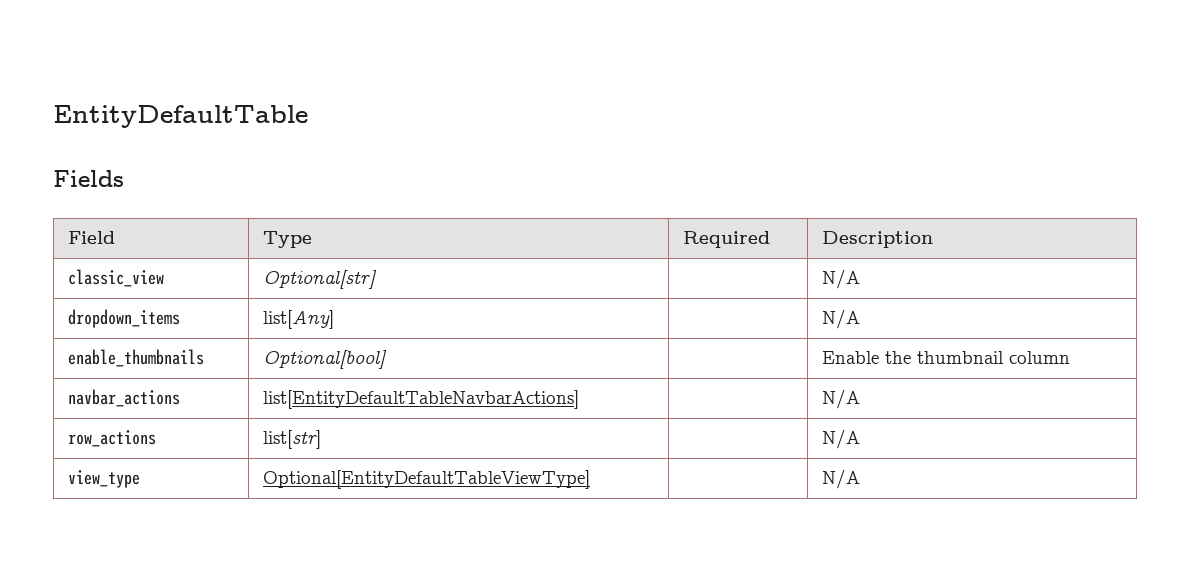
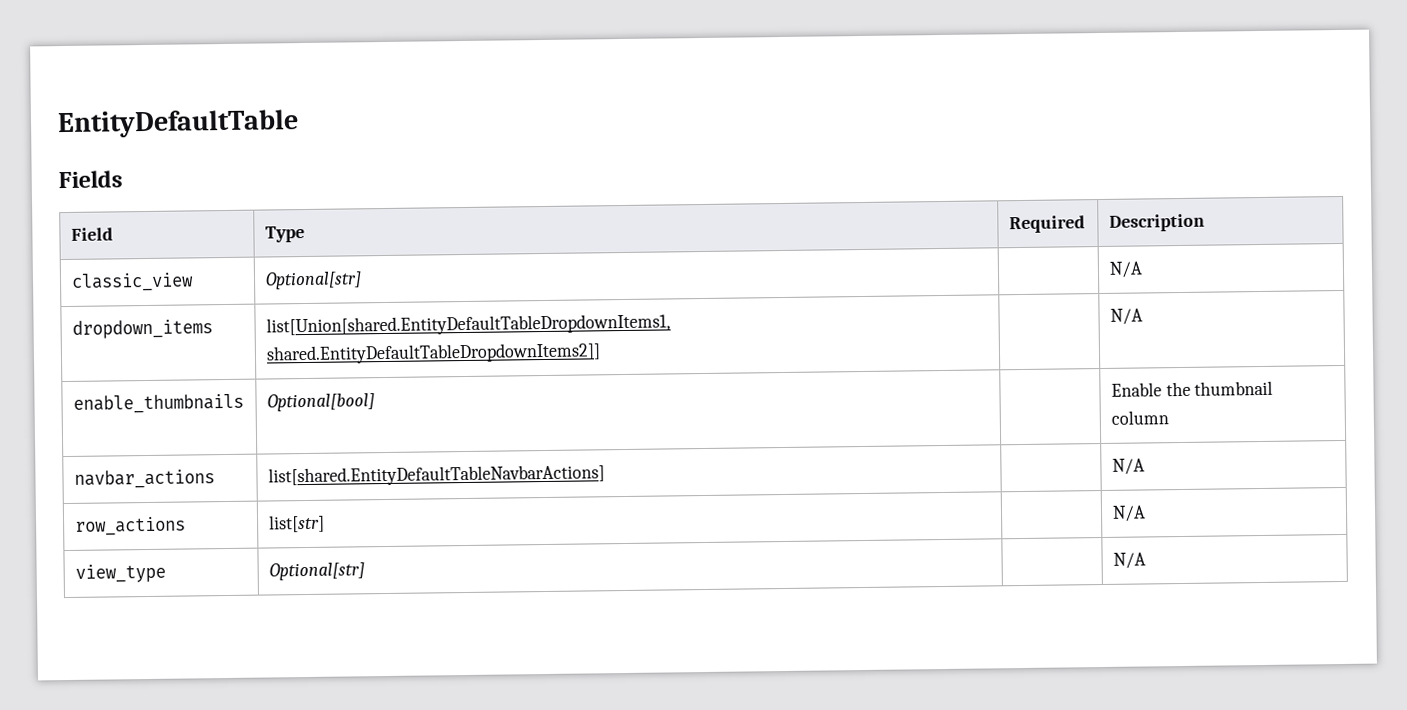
[262,310,334,329] list[Any] -> [265,313,671,337] [265,342,601,365] list[Union[shared.EntityDefaultTableDropdownItems1, shared.EntityDefaultTableDropdownItems2]]
[262,390,579,409] list[EntityDefaultTableNavbarActions] -> [267,464,605,487] list[shared.EntityDefaultTableNavbarActions]
[262,470,590,489] Optional[EntityDefaultTableViewType] -> [268,562,365,581] Optional[str]

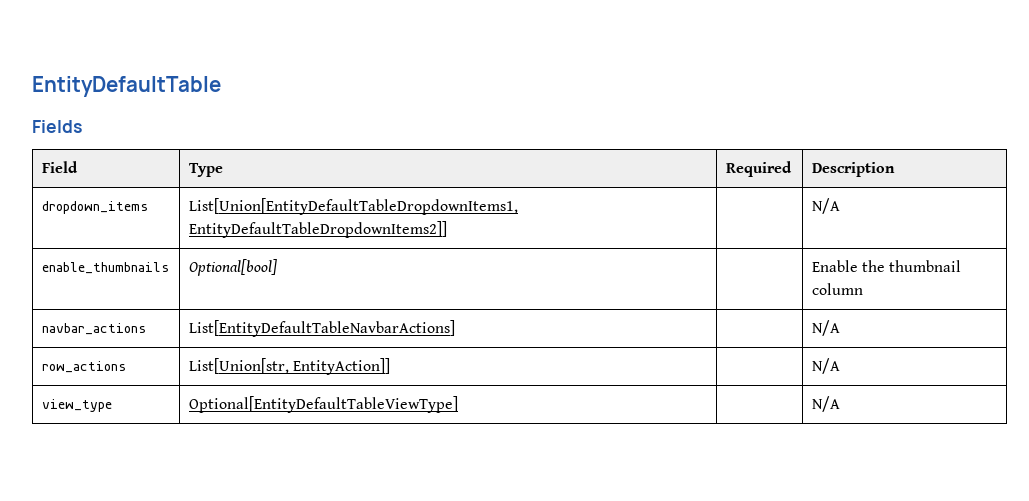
[70,272,194,292] [264,271,362,290] [1108,261,1143,278] // classic_view | Optional[str] | | N/A -> (895, 169) none
[265,313,671,337] [265,342,601,365] list[Union[shared.EntityDefaultTableDropdownItems1, shared.EntityDefaultTableDropdownItems2]] -> [188,198,518,215] [188,221,447,238] List[Union[EntityDefaultTableDropdownItems1, EntityDefaultTableDropdownItems2]]
[267,464,605,487] list[shared.EntityDefaultTableNavbarActions] -> [188,320,455,337] List[EntityDefaultTableNavbarActions]
[267,514,325,533] list[str] -> [188,358,391,375] List[Union[str, EntityAction]]
[268,562,365,581] Optional[str] -> [188,396,458,413] Optional[EntityDefaultTableViewType]

